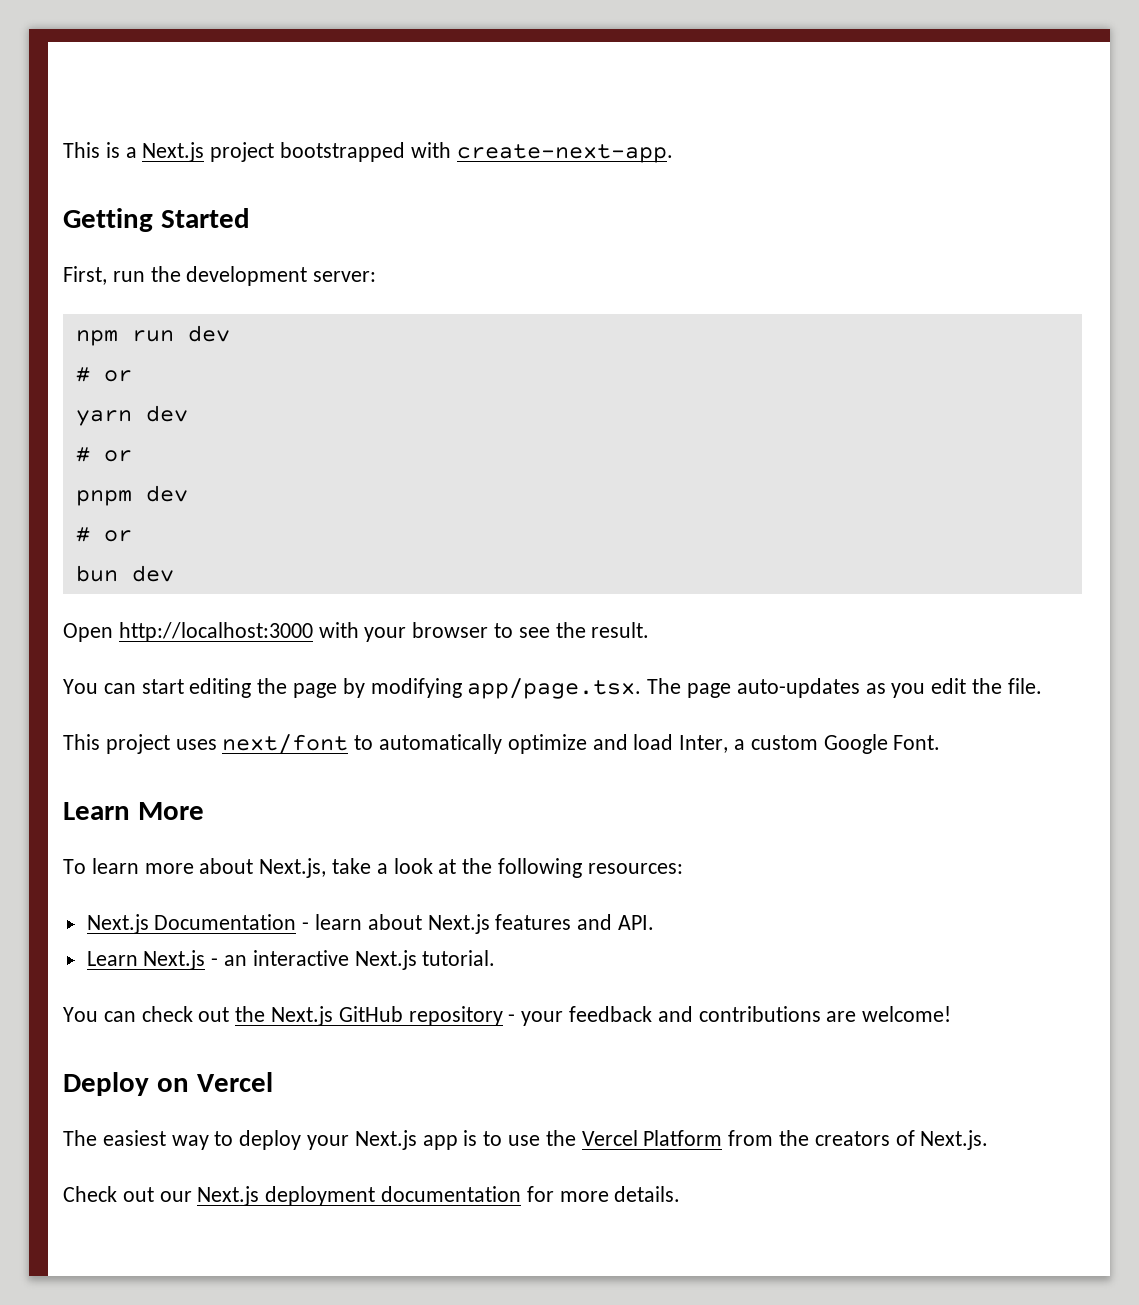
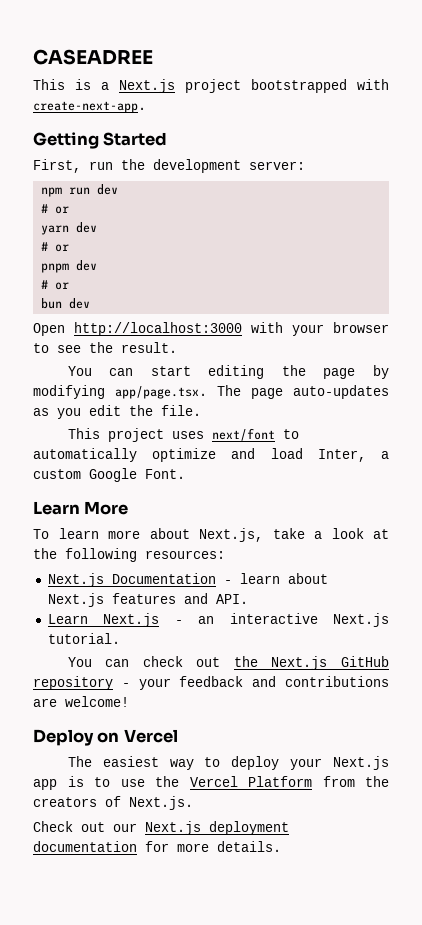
(63, 150) none -> [33,49,153,65] CASEADREE //

